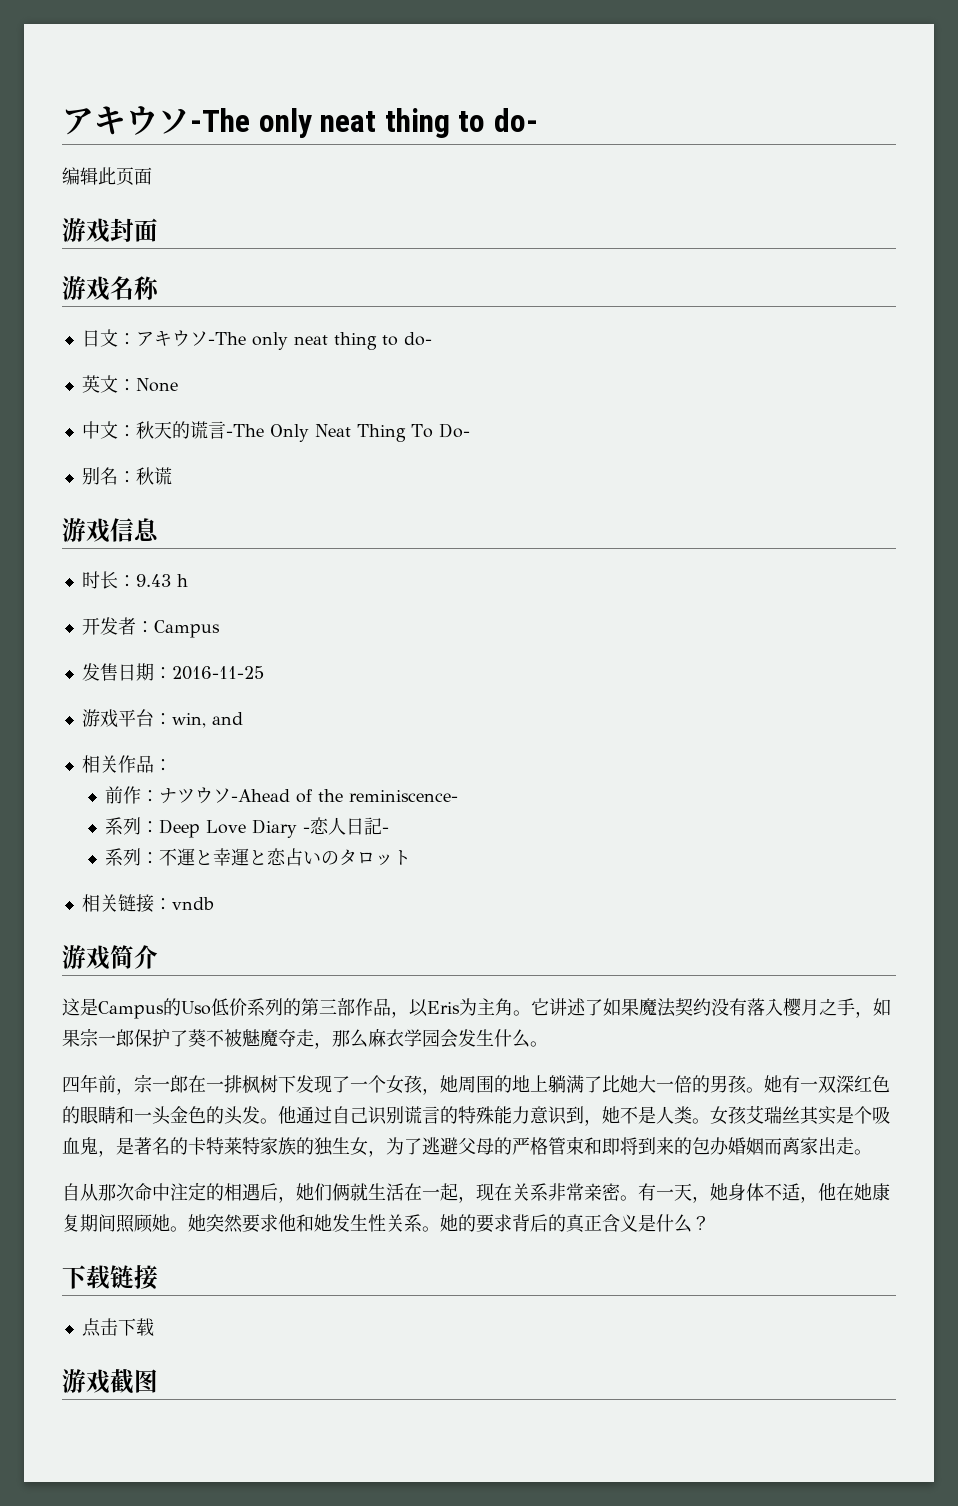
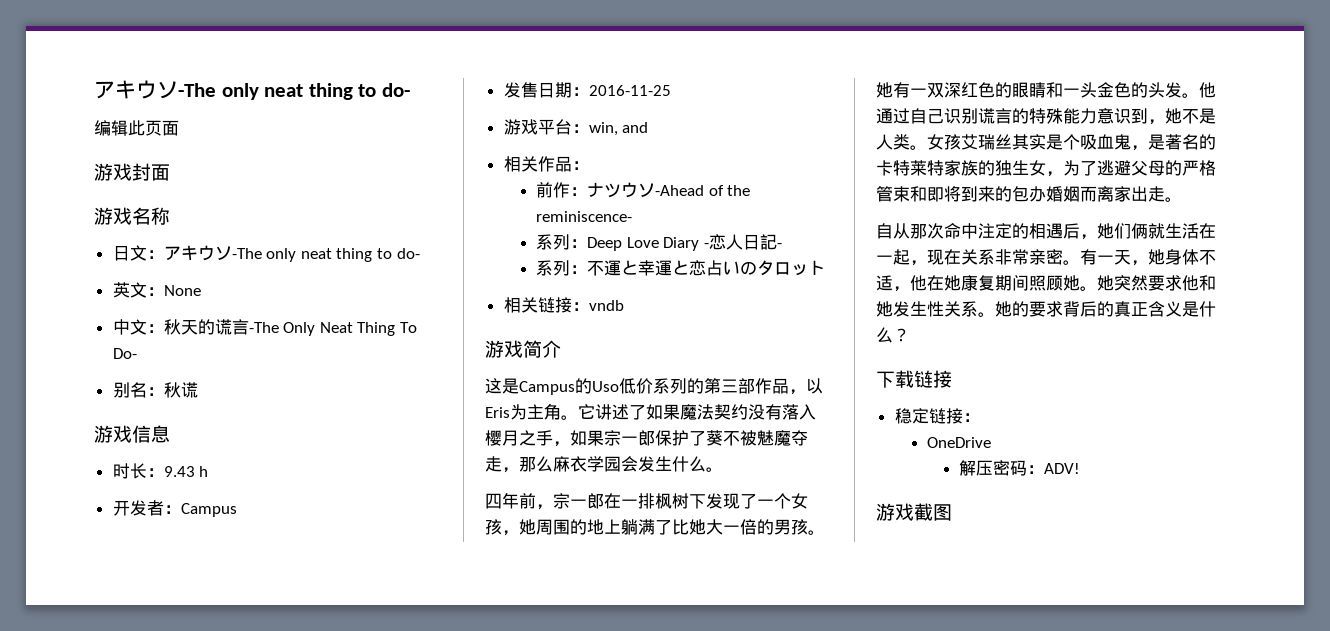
[81,1318,154,1337] 点击下载 -> [894,408,980,424] [927,437,992,448] [959,460,1081,476] 稳定链接： // OneDrive // 解压密码：ADV!

